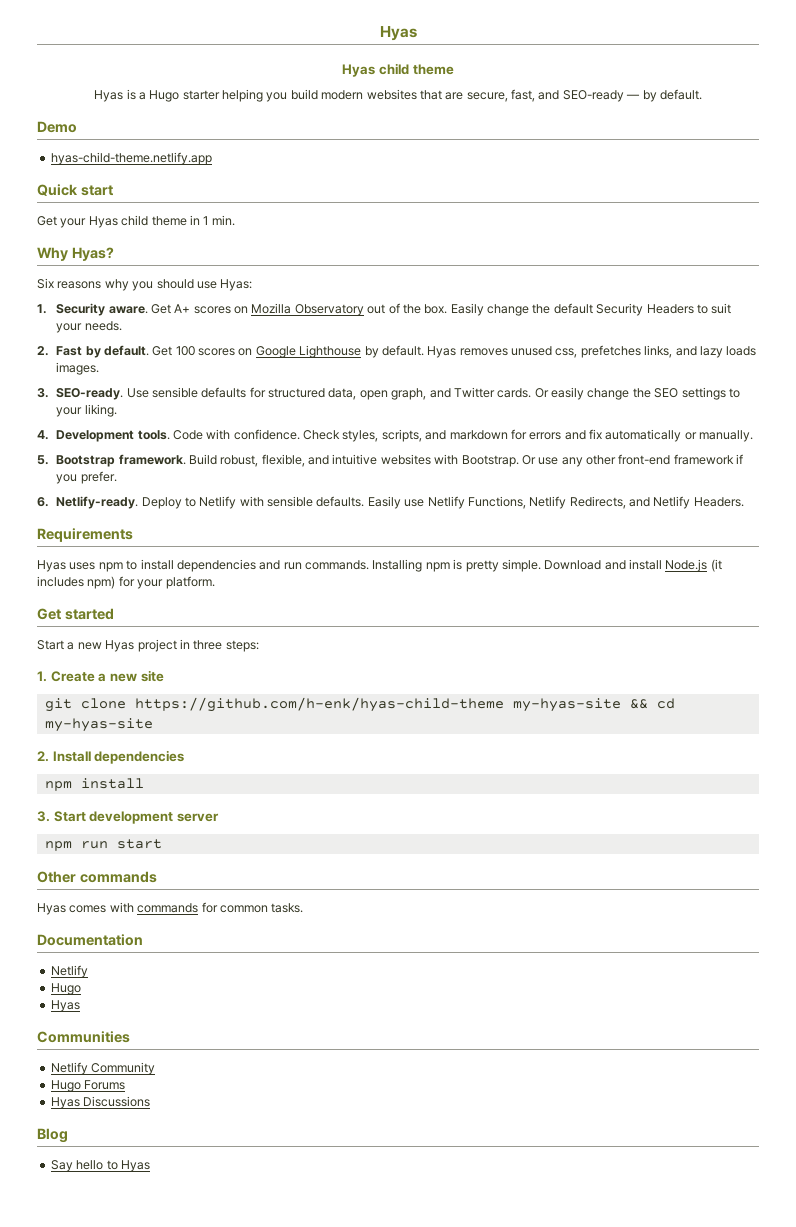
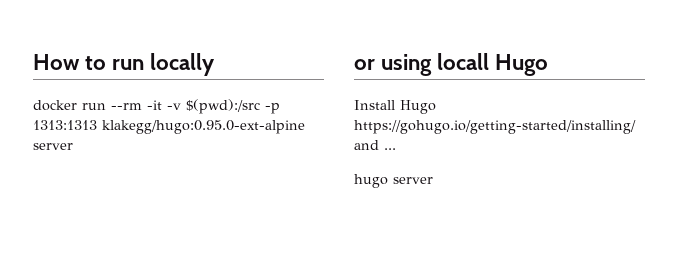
[379,26,417,41] [342,63,454,77] [94,89,702,102] [37,121,77,133] [50,152,212,165] [37,184,113,196] [37,215,235,228] [37,247,114,261] [37,278,253,291] [37,303,732,316] [56,321,122,333] [37,345,757,358] [56,362,100,375] [37,387,740,400] [56,404,117,417] [37,429,754,442] [37,454,744,467] [56,471,117,484] [37,496,744,509] [37,528,133,542] [37,559,722,572] [37,576,215,589] [37,608,114,620] [37,639,259,652] [37,670,164,682] [44,697,675,712] [44,718,153,732] [37,750,185,764] [44,778,144,791] [37,811,219,824] [44,839,162,851] [37,871,157,883] [37,902,304,915] [37,934,143,946] [50,965,88,978] [50,983,81,995] [50,1000,80,1012] [37,1031,130,1043] [50,1062,156,1075] [50,1080,126,1092] [50,1096,151,1109] [37,1128,68,1143] [50,1160,150,1172] Hyas // Hyas child theme // Hyas is a Hugo starter helping you build modern websites that are secure, fast, and SEO-ready — by default. // Demo // hyas-child-theme.netlify.app // Quick start // Get your Hyas child theme in 1 min. // Why Hyas? // Six reasons why you should use Hyas: // 1. Security aware. Get A+ scores on Mozilla Observatory out of the box. Easily change the default Security Headers to suit your needs. // 2. Fast by default. Get 100 scores on Google Lighthouse by default. Hyas removes unused css, prefetches links, and lazy loads images. // 3. SEO-ready. Use sensible defaults for structured data, open graph, and Twitter cards. Or easily change the SEO settings to your liking. // 4. Development tools. Code with confidence. Check styles, scripts, and markdown for errors and fix automatically or manually. // 5. Bootstrap framework. Build robust, flexible, and intuitive websites with Bootstrap. Or use any other front-end framework if you prefer. // 6. Netlify-ready. Deploy to Netlify with sensible defaults. Easily use Netlify Functions, Netlify Redirects, and Netlify Headers. // Requirements // Hyas uses npm to install dependencies and run commands. Installing npm is pretty simple. Download and install Node.js (it includes npm) for your platform. // Get started // Start a new Hyas project in three steps: // 1. Create a new site // git clone https://github.com/h-enk/hyas-child-theme my-hyas-site && cd my-hyas-site // 2. Install dependencies // npm install // 3. Start development server // npm run start // Other commands // Hyas comes with commands for common tasks. // Documentation // Netlify // Hugo // Hyas // Communities // Netlify Community // Hugo Forums // Hyas Discussions // Blog // Say hello to Hyas -> [33,53,216,76] [33,99,280,114] [33,120,305,134] [33,143,73,150] [354,53,549,76] [354,100,436,114] [354,120,636,134] [354,140,396,150] [354,174,433,188] How to run locally // docker run --rm -it -v $(pwd):/src -p 1313:1313 klakegg/hugo:0.95.0-ext-alpine server // or using locall Hugo // Install Hugo https://gohugo.io/getting-started/installing/ and ... // hugo server

